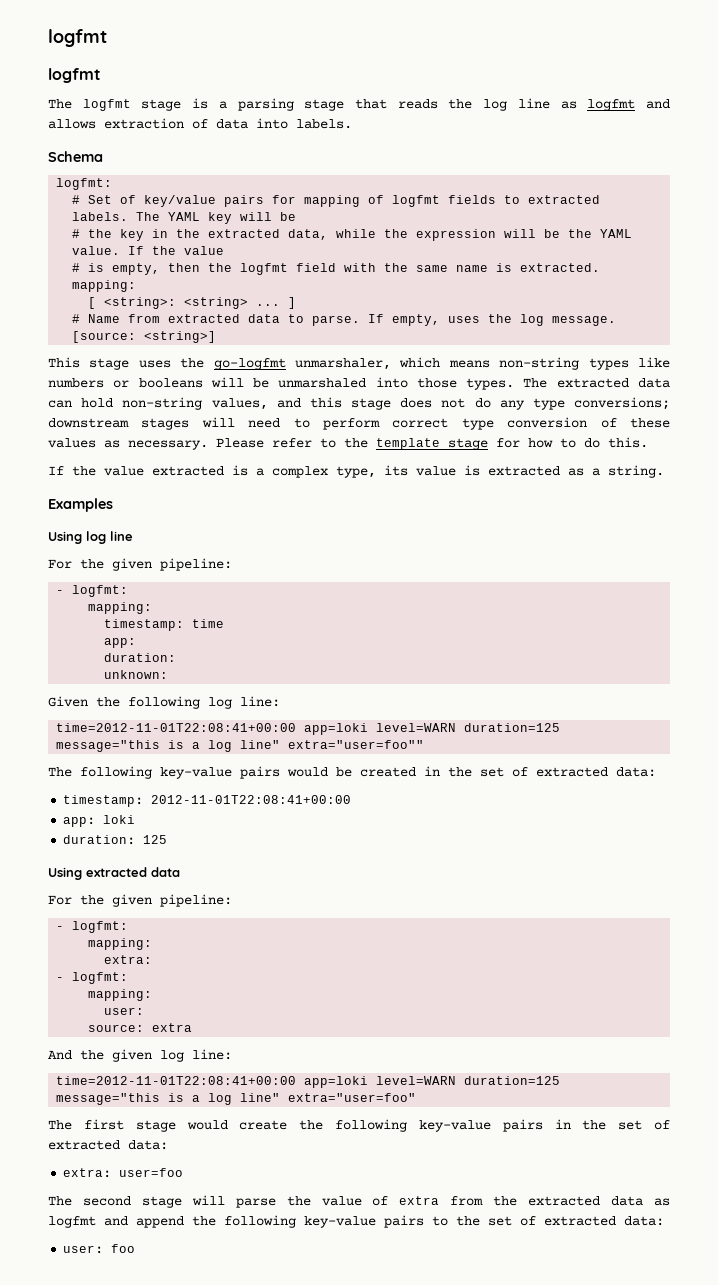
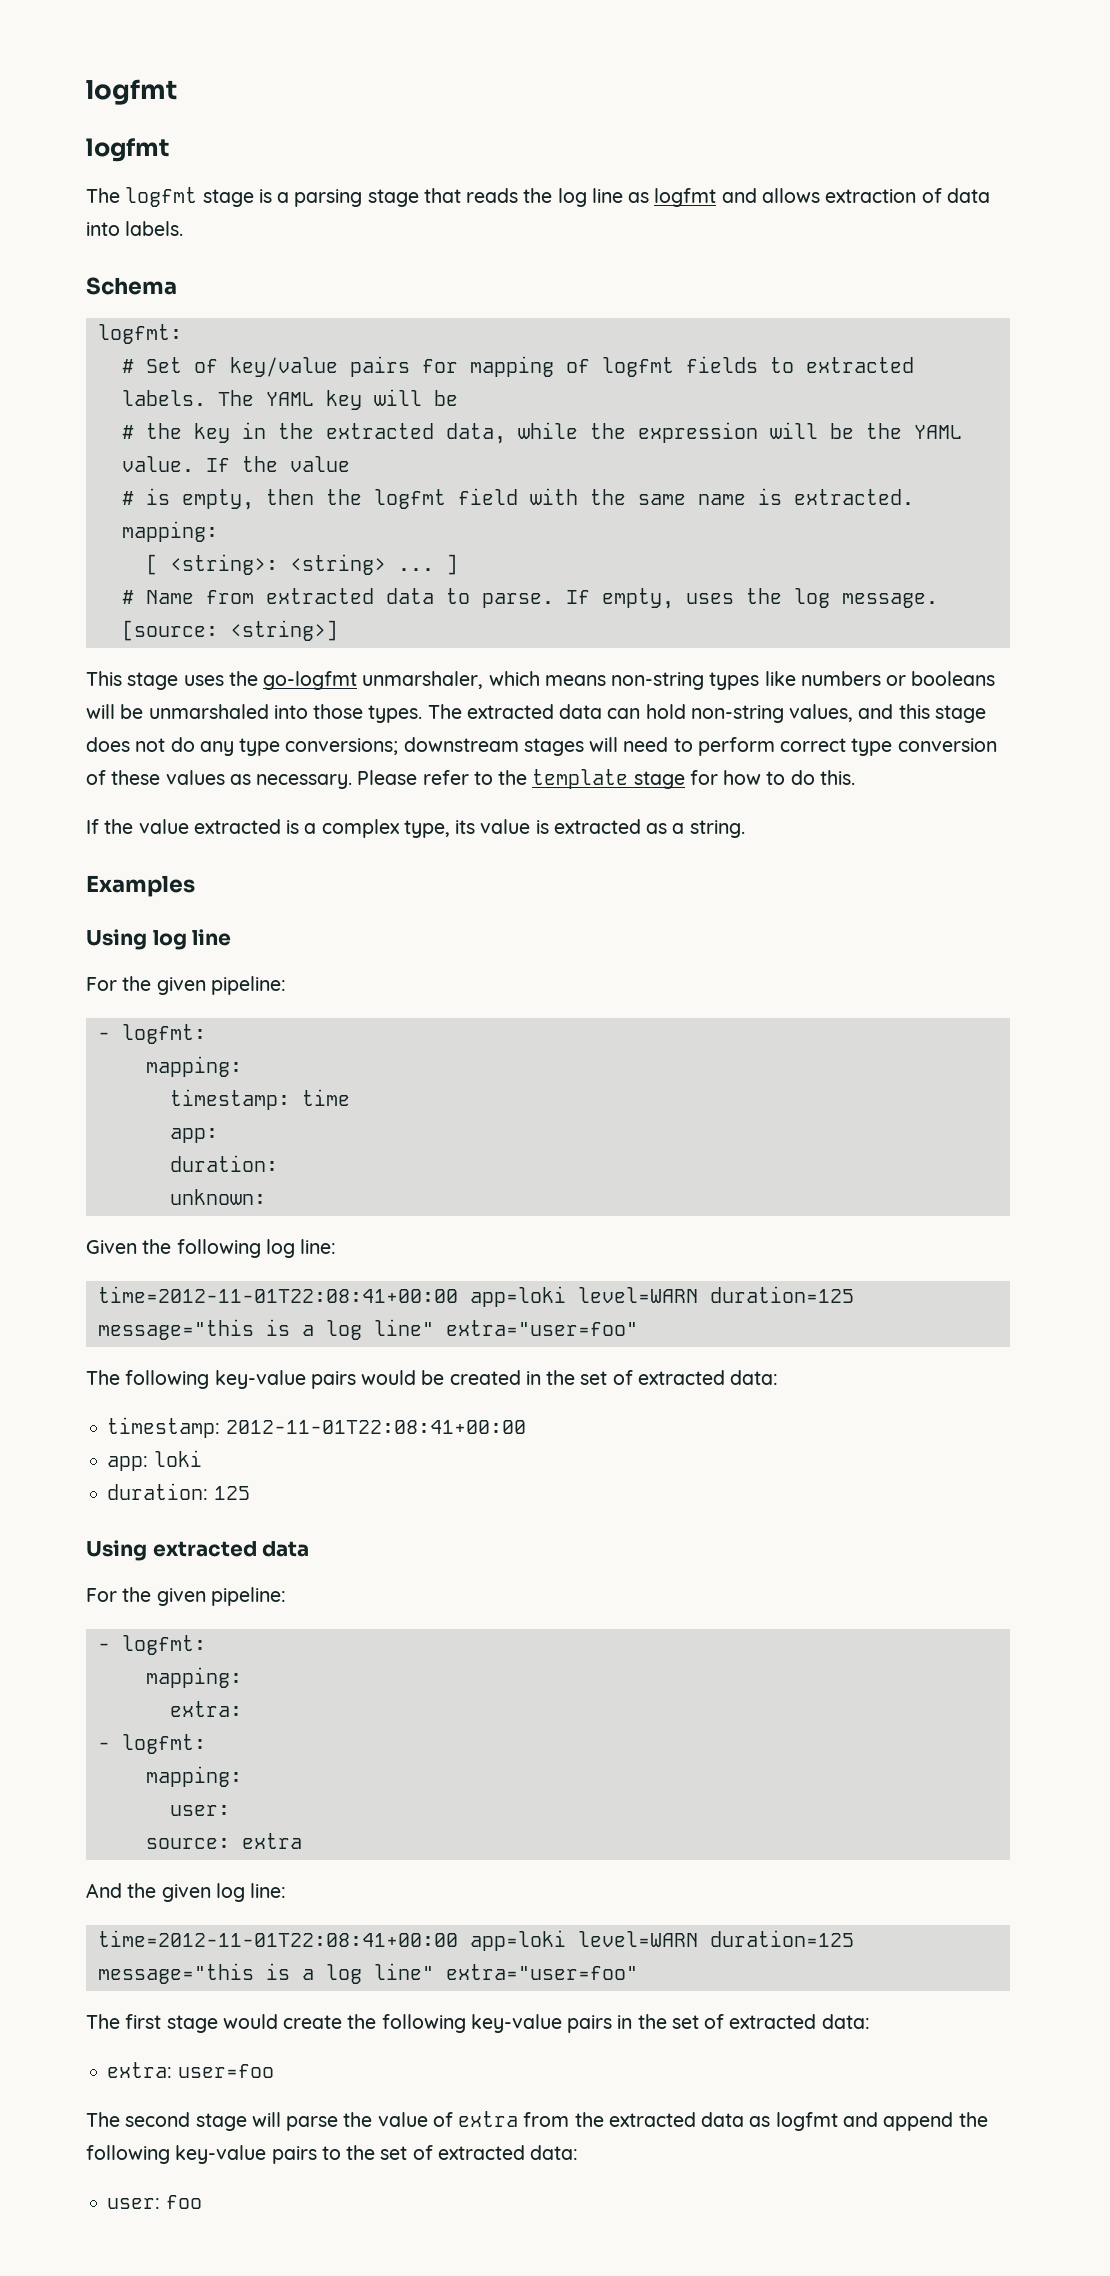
[288,740,425,749] extra="user=foo"" -> [445,1320,638,1336] extra="user=foo"

